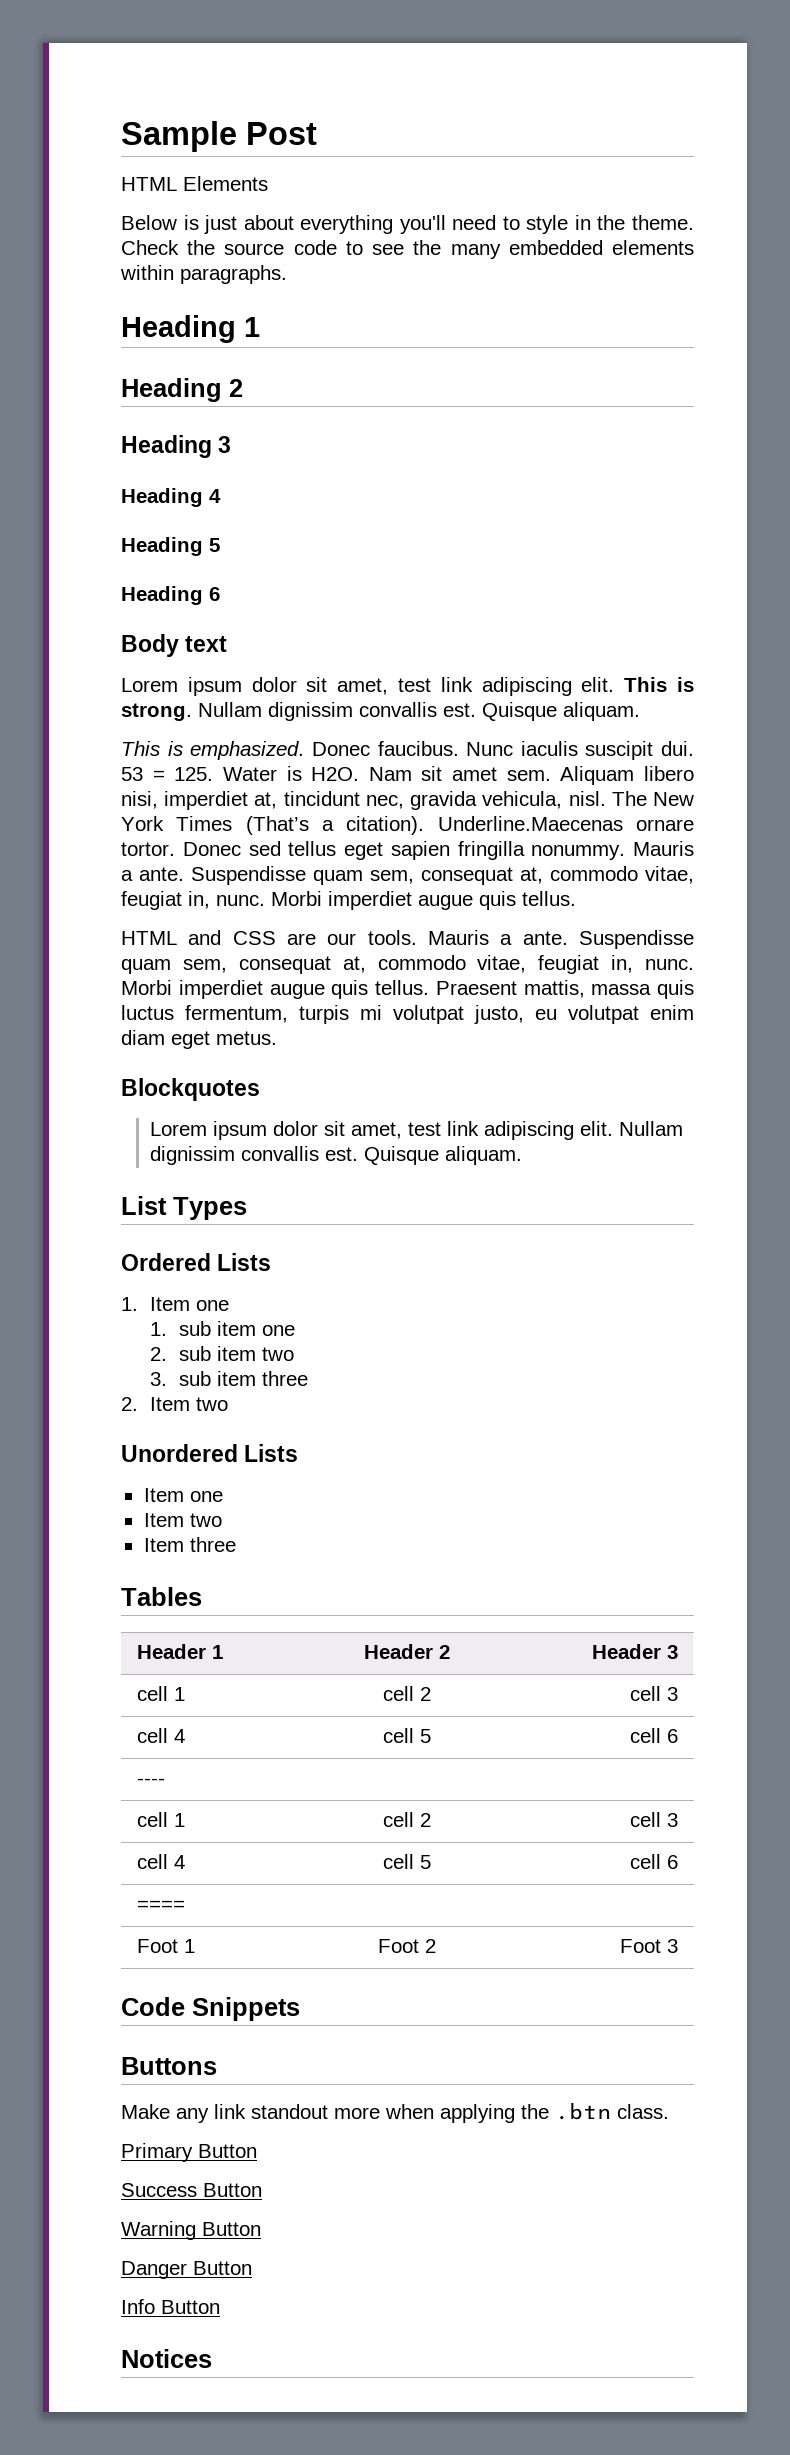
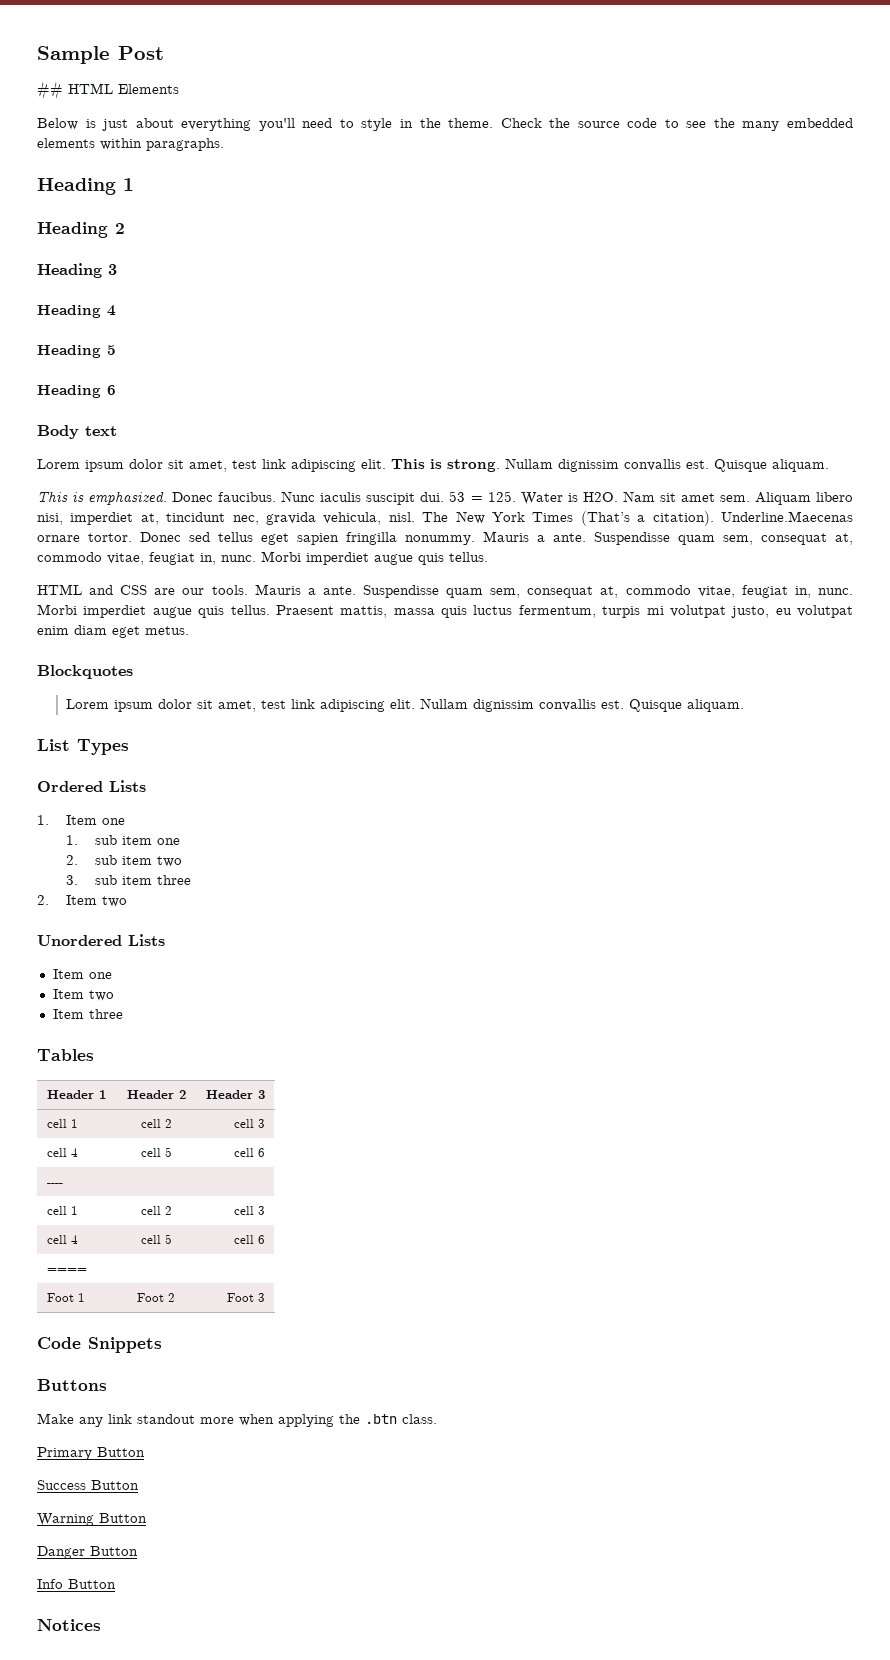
(317, 133) none -> [37,81,63,100] ##

